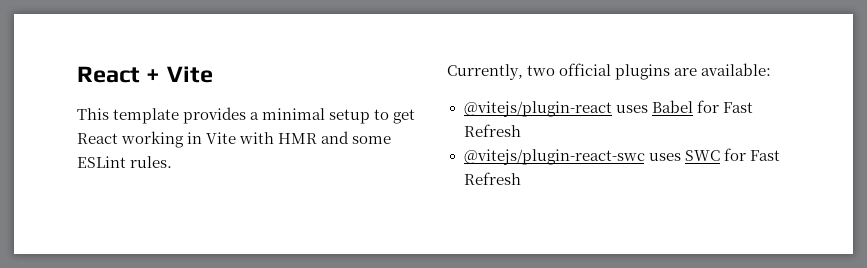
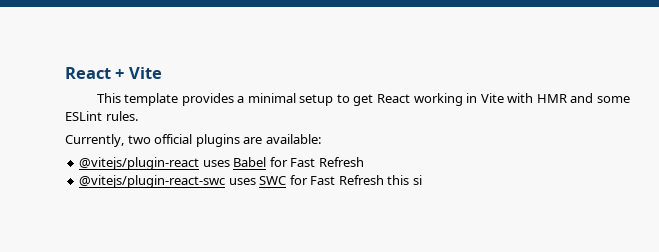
(521, 178) none -> [387,175,422,185] this si

